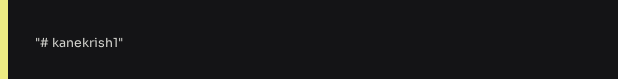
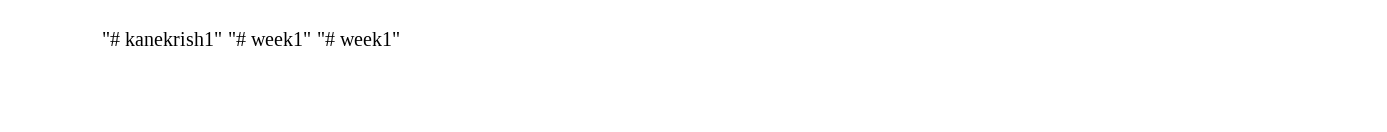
(124, 42) none -> [227,32,400,46] "# week1" "# week1"

